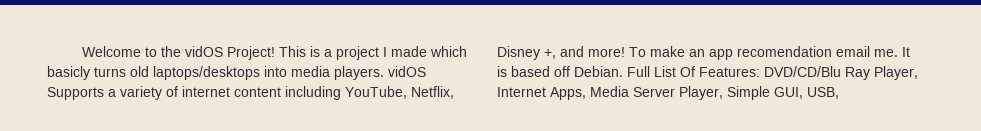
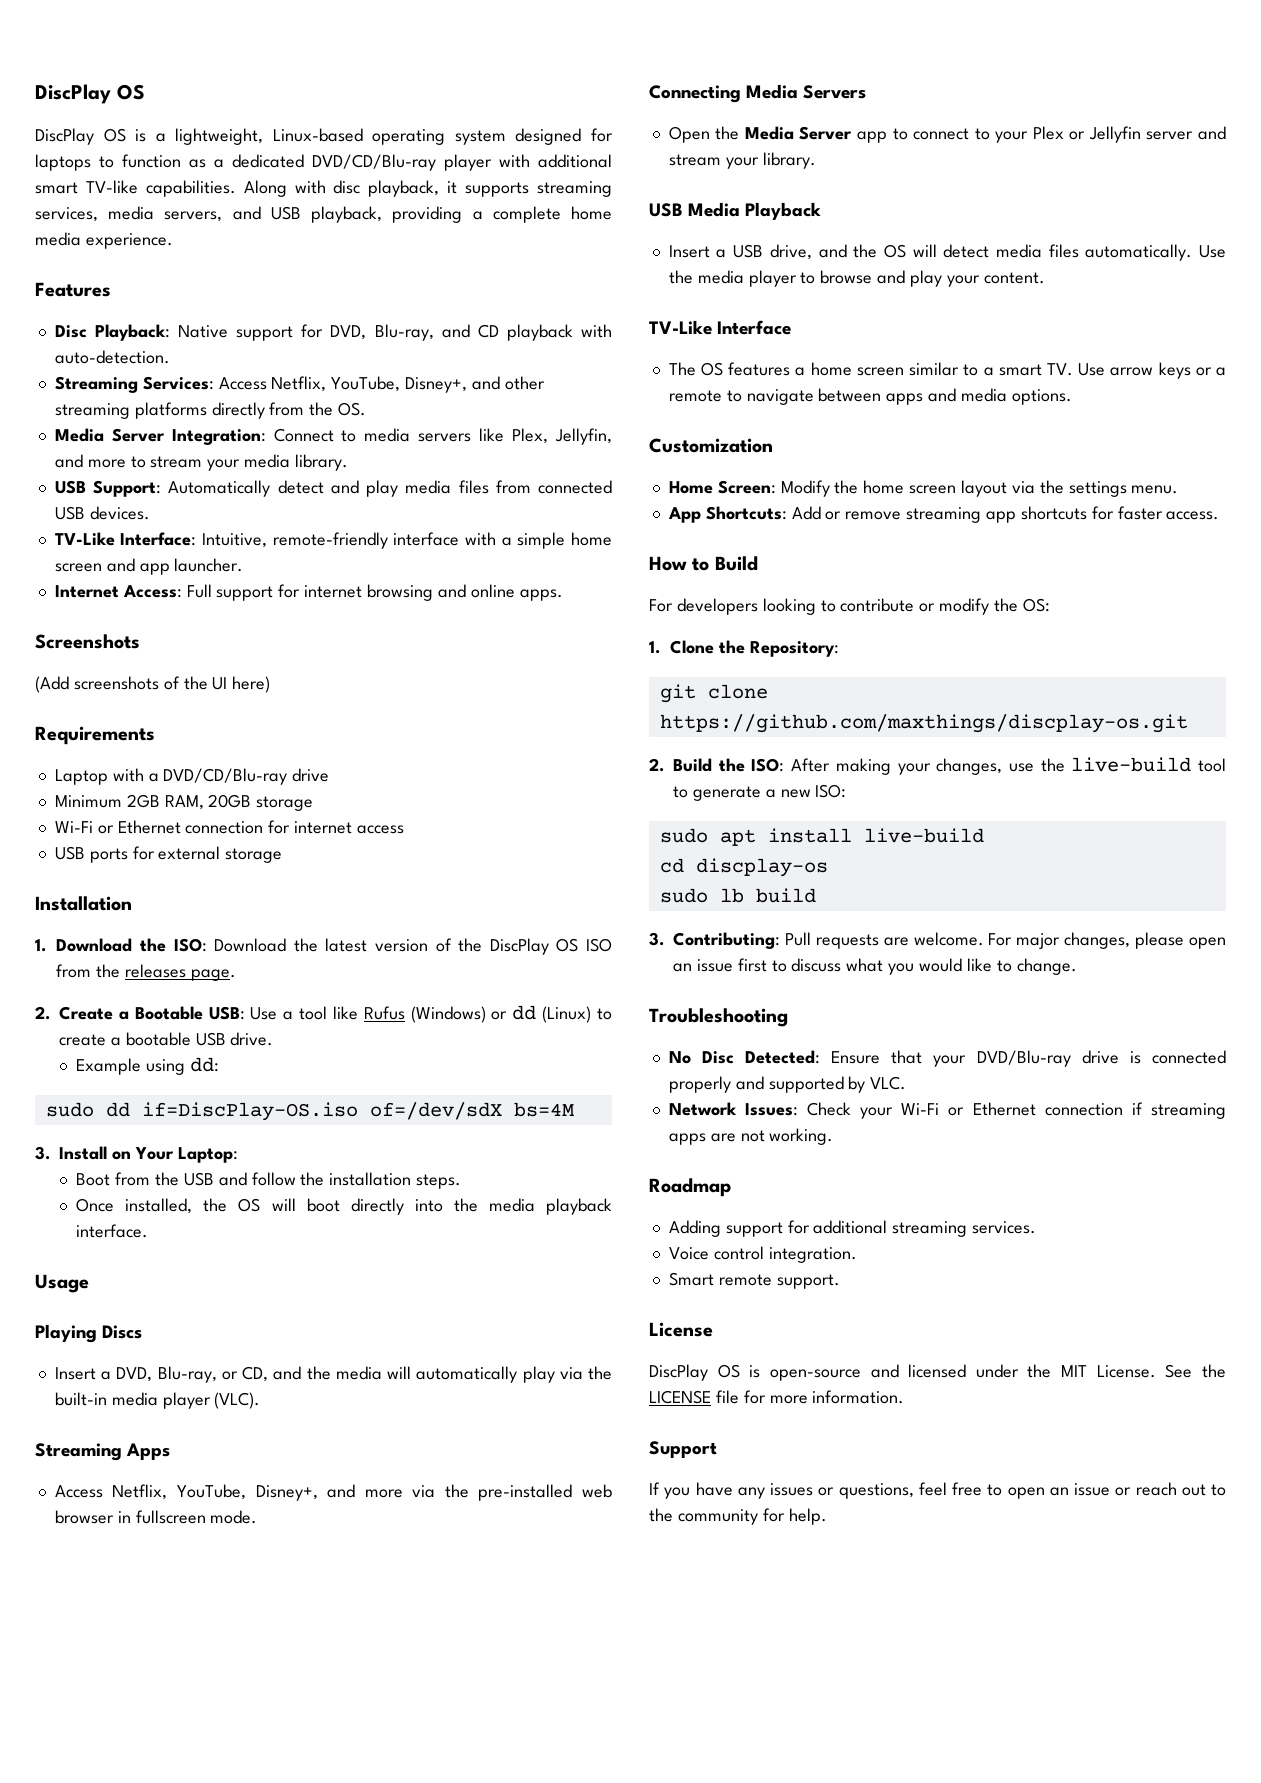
[81,46,467,60] [47,66,426,80] [47,86,454,100] [497,46,910,60] [497,66,918,80] [497,86,839,100] Welcome to the vidOS Project! This is a project I made which basicly turns old laptops/desktops into media players. vidOS Supports a variety of internet content including YouTube, Netflix, Disney +, and more! To make an app recomendation email me. It is based off Debian. Full List Of Features: DVD/CD/Blu Ray Player, Internet Apps, Media Server Player, Simple GUI, USB, -> [35,84,145,104] [35,128,613,145] [35,154,612,171] [35,180,613,197] [35,206,612,223] [35,232,173,249] [35,282,111,297] [54,324,613,341] [54,350,170,364] [54,376,545,393] [54,402,367,419] [54,428,612,445] [54,454,348,471] [54,480,613,497] [54,506,150,520] [54,532,613,549] [54,558,244,575] [54,584,563,601] [35,634,140,649] [35,676,271,693] [35,726,155,745] [54,768,330,785] [54,794,314,811] [54,820,404,834] [54,846,283,863] [35,896,132,911] [35,938,612,955] [56,964,237,981] [35,1005,613,1023] [59,1032,274,1046] [76,1057,219,1075] [45,1102,574,1121] [35,1146,238,1163] [76,1172,462,1189] [76,1198,613,1215] [76,1224,149,1238] [35,1274,89,1293] [35,1324,143,1343] [54,1366,613,1383] [54,1392,261,1409] [35,1443,171,1461] [54,1484,612,1501] [54,1510,258,1524] [649,84,867,103] [668,126,1226,143] [668,152,816,169] [649,202,822,220] [668,244,1226,261] [668,270,1045,287] [649,320,792,335] [668,362,1227,379] [668,388,1072,405] [649,438,773,453] [668,480,1179,497] [667,506,1220,523] [649,556,758,571] [649,598,1050,615] [649,640,840,657] [659,684,768,703] [659,714,1188,733] [649,757,1226,775] [673,784,847,801] [659,828,984,846] [659,858,828,877] [659,888,816,903] [649,932,1226,949] [673,958,1077,975] [649,1008,788,1027] [668,1050,1226,1067] [668,1076,907,1093] [668,1102,1226,1119] [668,1128,834,1145] [649,1178,731,1197] [668,1220,1037,1237] [668,1246,857,1263] [668,1272,840,1289] [649,1322,713,1337] [649,1364,1226,1381] [649,1390,905,1404] [649,1441,717,1458] [649,1482,1226,1499] [649,1508,827,1525] DiscPlay OS // DiscPlay OS is a lightweight, Linux-based operating system designed for laptops to function as a dedicated DVD/CD/Blu-ray player with additional smart TV-like capabilities. Along with disc playback, it supports streaming services, media servers, and USB playback, providing a complete home media experience. // Features // Disc Playback: Native support for DVD, Blu-ray, and CD playback with auto-detection. // Streaming Services: Access Netflix, YouTube, Disney+, and other streaming platforms directly from the OS. // Media Server Integration: Connect to media servers like Plex, Jellyfin, and more to stream your media library. // USB Support: Automatically detect and play media files from connected USB devices. // TV-Like Interface: Intuitive, remote-friendly interface with a simple home screen and app launcher. // Internet Access: Full support for internet browsing and online apps. // Screenshots // (Add screenshots of the UI here) // Requirements // Laptop with a DVD/CD/Blu-ray drive // Minimum 2GB RAM, 20GB storage // Wi-Fi or Ethernet connection for internet access // USB ports for external storage // Installation // 1. Download the ISO: Download the latest version of the DiscPlay OS ISO from the releases page. // 2. Create a Bootable USB: Use a tool like Rufus (Windows) or dd (Linux) to create a bootable USB drive. // Example using dd: // sudo dd if=DiscPlay-OS.iso of=/dev/sdX bs=4M // 3. Install on Your Laptop: // Boot from the USB and follow the installation steps. // Once installed, the OS will boot directly into the media playback interface. // Usage // Playing Discs // Insert a DVD, Blu-ray, or CD, and the media will automatically play via the built-in media player (VLC). // Streaming Apps // Access Netflix, YouTube, Disney+, and more via the pre-installed web browser in fullscreen mode. // Connecting Media Servers // Open the Media Server app to connect to your Plex or Jellyfin server and stream your library. // USB Media Playback // Insert a USB drive, and the OS will detect media files automatically. Use the media player to browse and play your content. // TV-Like Interface // The OS features a home screen similar to a smart TV. Use arrow keys or a remote to navigate between apps and media options. // Customization // Home Screen: Modify the home screen layout via the settings menu. // App Shortcuts: Add or remove streaming app shortcuts for faster access. // How to Build // For developers looking to contribute or modify the OS: // 1. Clone the Repository: // git clone https://github.com/maxthings/discplay-os.git // 2. Build the ISO: After making your changes, use the live-build tool to generate a new ISO: // sudo apt install live-build // cd discplay-os // sudo lb build // 3. Contributing: Pull requests are welcome. For major changes, please open an issue first to discuss what you would like to change. // Troubleshooting // No Disc Detected: Ensure that your DVD/Blu-ray drive is connected properly and supported by VLC. // Network Issues: Check your Wi-Fi or Ethernet connection if streaming apps are not working. // Roadmap // Adding support for additional streaming services. // Voice control integration. // Smart remote support. // License // DiscPlay OS is open-source and licensed under the MIT License. See the LICENSE file for more information. // Support // If you have any issues or questions, feel free to open an issue or reach out to the community for help.

